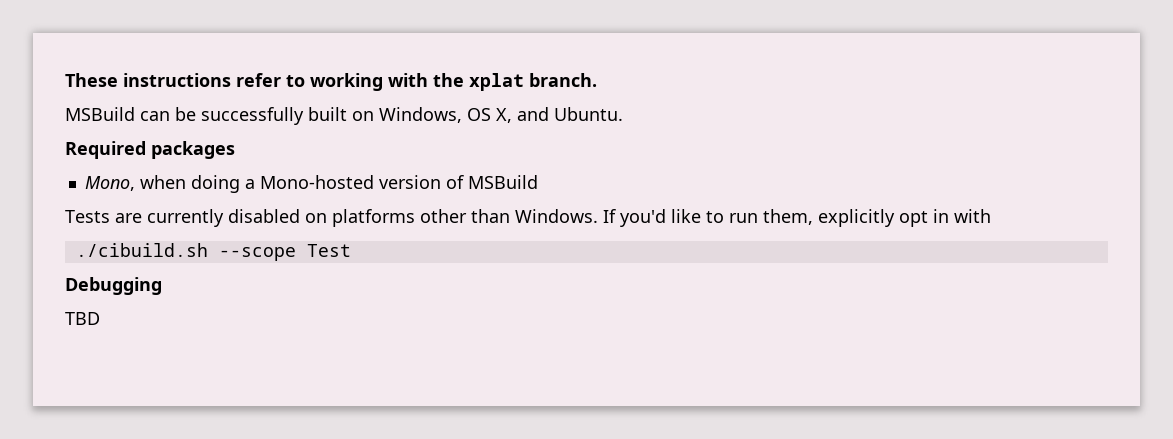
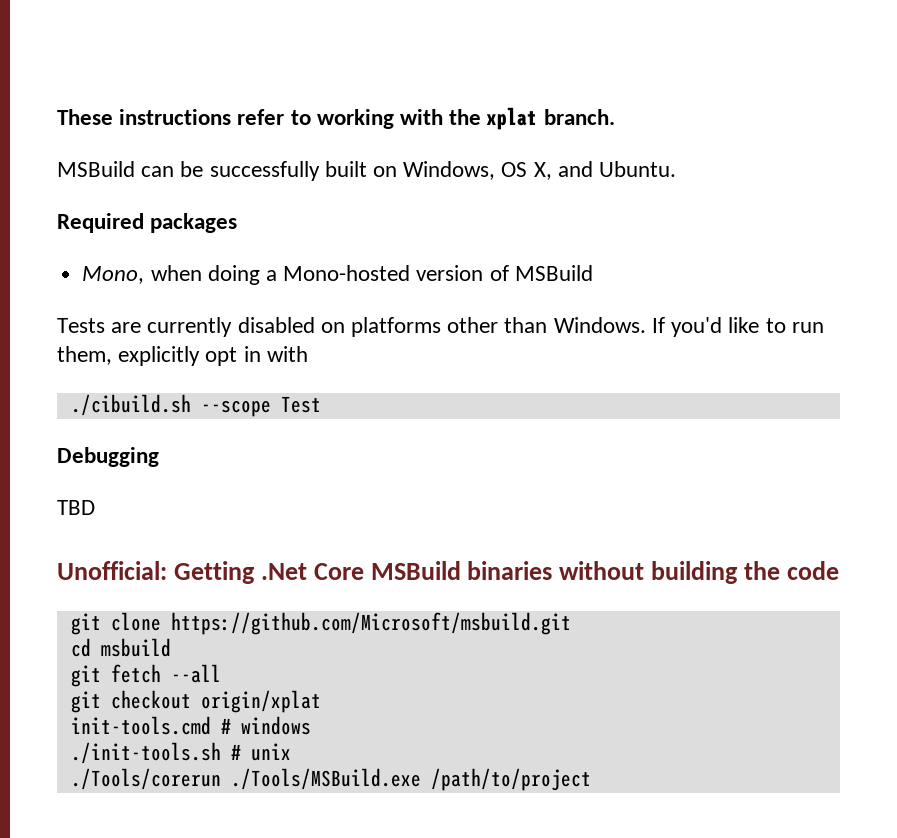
(100, 318) none -> [57,561,839,584] [70,612,571,635] [70,638,171,657] [70,664,221,687] [70,690,321,713] [70,716,311,735] [70,742,291,764] [70,768,591,791] // Unofficial: Getting .Net Core MSBuild binaries without building the code // git clone https://github.com/Microsoft/msbuild.git // cd msbuild // git fetch --all // git checkout origin/xplat // init-tools.cmd # windows // ./init-tools.sh # unix // ./Tools/corerun ./Tools/MSBuild.exe /path/to/project

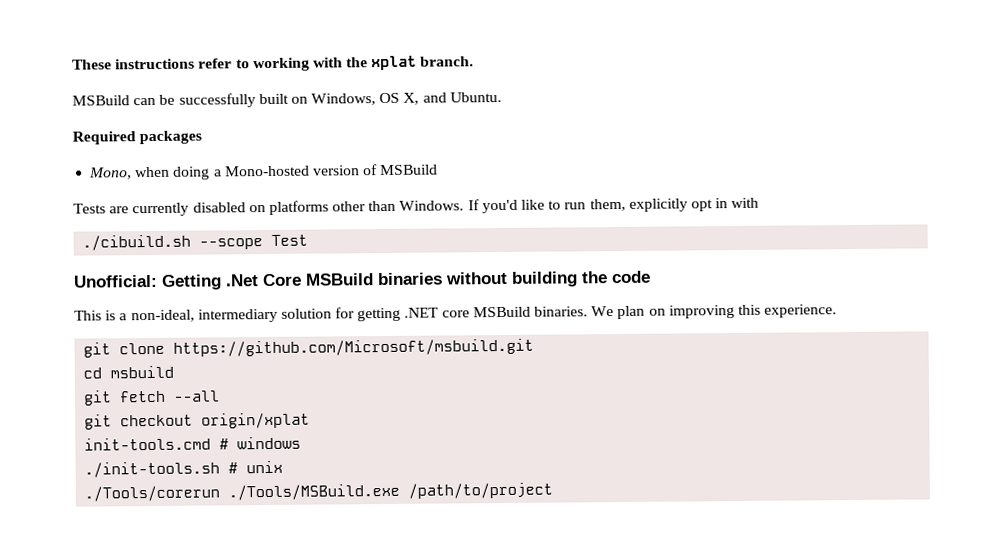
[57,447,159,467] [57,500,95,515] // Debugging // TBD -> (309, 240) none
(839, 570) none -> [74,304,838,323] // This is a non-ideal, intermediary solution for getting .NET core MSBuild binaries. We plan on improving this experience.

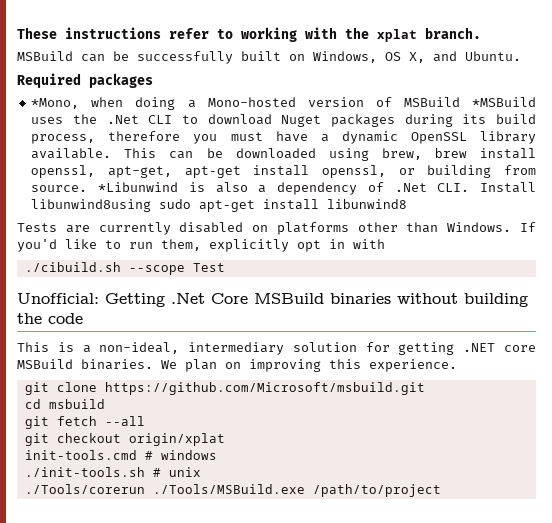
[89,167,133,180] Mono, -> [31,98,80,109] *Mono,
(439, 170) none -> [471,97,536,107] [31,114,536,127] [31,131,536,144] [31,148,536,161] [31,165,536,178] [31,182,536,195] [31,199,408,212] *MSBuild uses the .Net CLI to download Nuget packages during its build process, therefore you must have a dynamic OpenSSL library available. This can be downloaded using brew, brew install openssl, apt-get, apt-get install openssl, or building from source. *Libunwind is also a dependency of .Net CLI. Install libunwind8using sudo apt-get install libunwind8

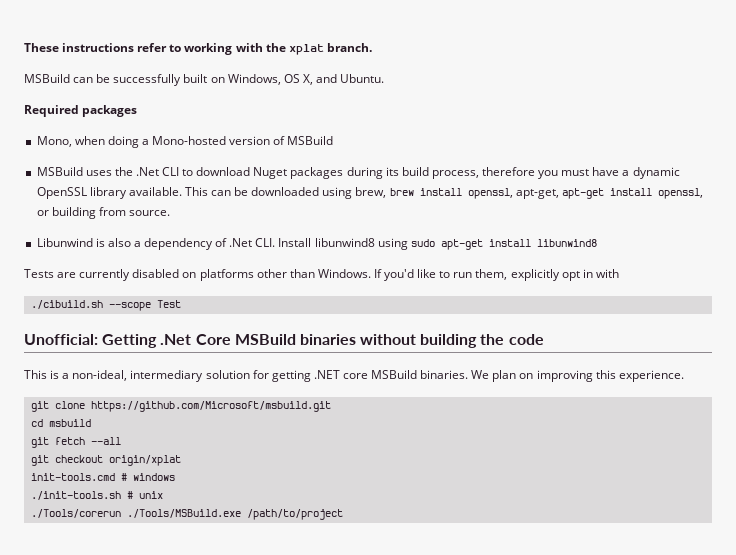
[31,98,80,109] *Mono, -> [36,136,72,147] Mono,
[471,97,536,107] *MSBuild -> [36,167,83,176] // MSBuild
[98,182,179,192] *Libunwind -> [36,238,93,247] // Libunwind
[31,199,152,212] libunwind8using -> [314,238,408,250] libunwind8 using

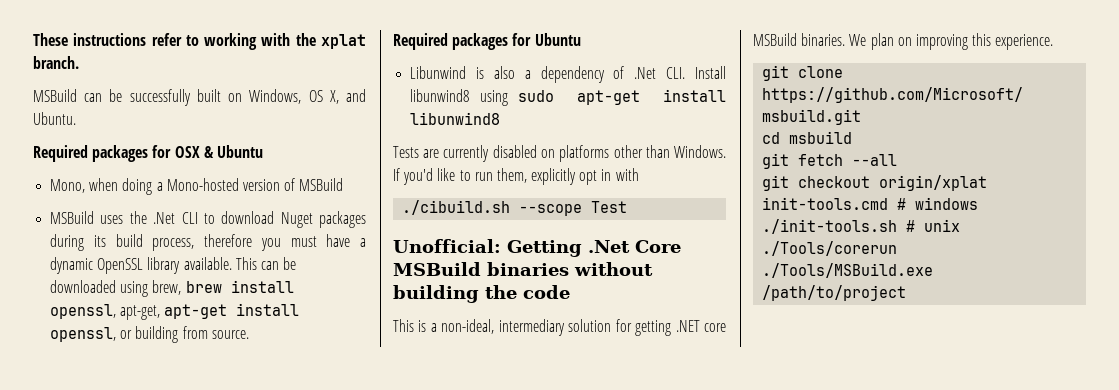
(138, 111) none -> [152,145,263,158] for OSX & Ubuntu
(170, 213) none -> [393,33,581,50] // Required packages for Ubuntu

